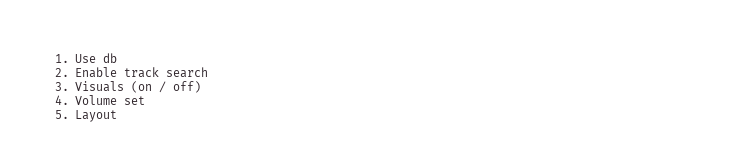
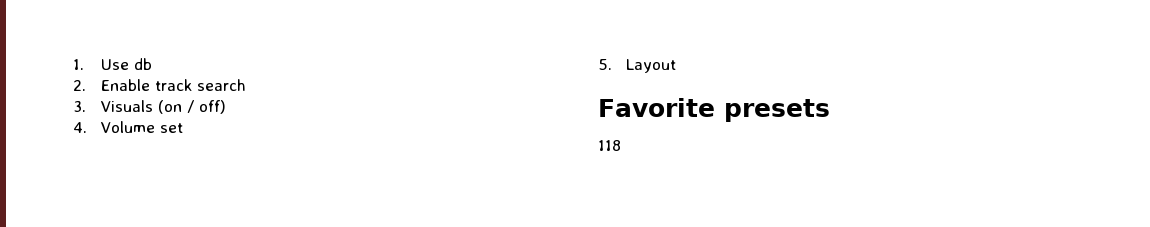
(117, 116) none -> [598,98,830,122] [598,140,621,151] // Favorite presets // 118

